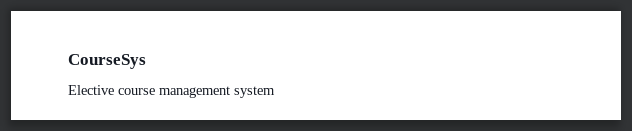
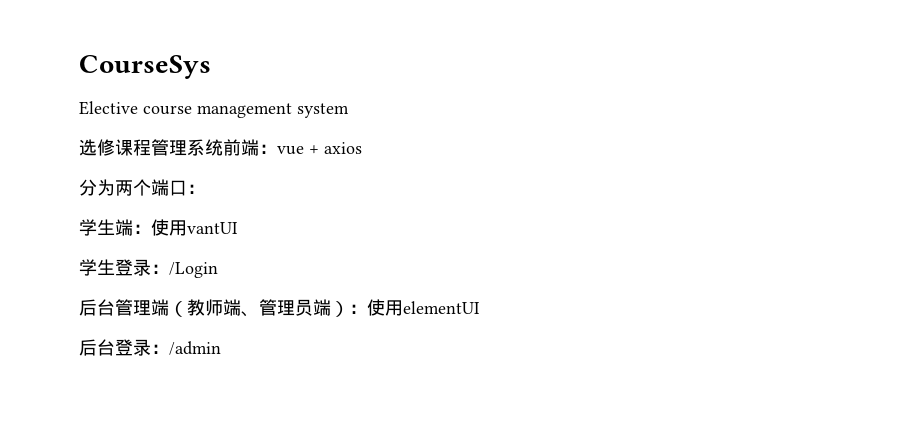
(275, 92) none -> [79,139,362,156] [79,179,205,196] [79,219,238,236] [79,259,218,278] [79,299,480,317] [79,339,221,356] // 选修课程管理系统前端：vue + axios // 分为两个端口： // 学生端：使用vantUI // 学生登录：/Login // 后台管理端（教师端、管理员端）：使用elementUI // 后台登录：/admin

